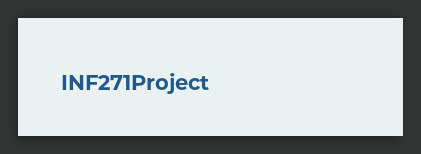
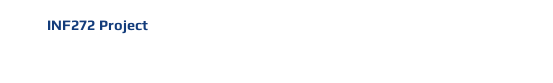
[61,73,209,94] INF271Project -> [47,20,148,34] INF272 Project

